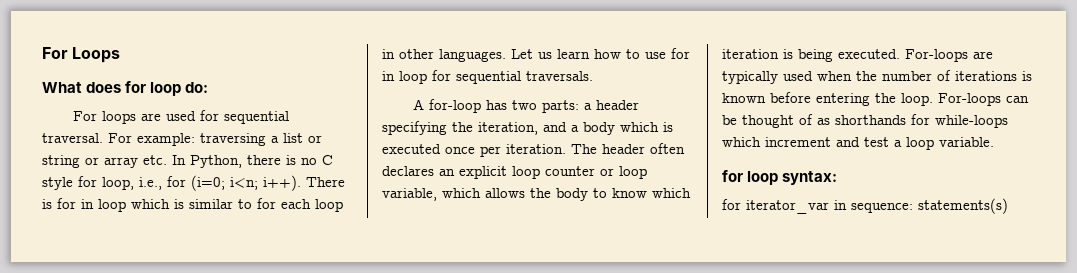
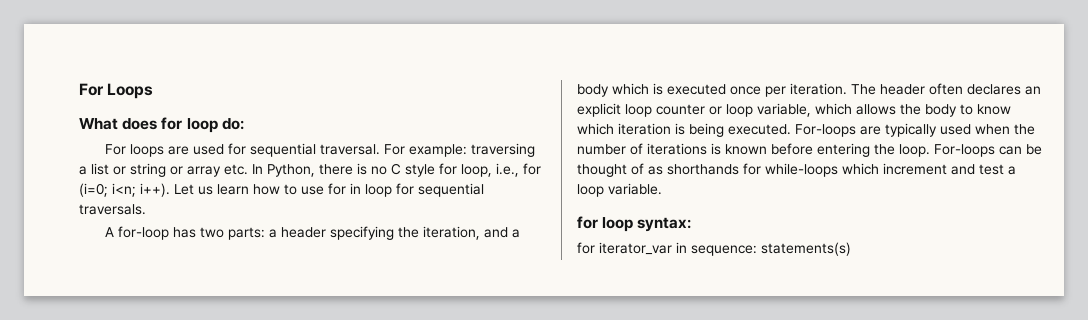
[306,177,345,187] [42,198,343,212] [382,49,506,62] There is for in loop which is similar to for each loop in other languages. -> (170, 190) none

